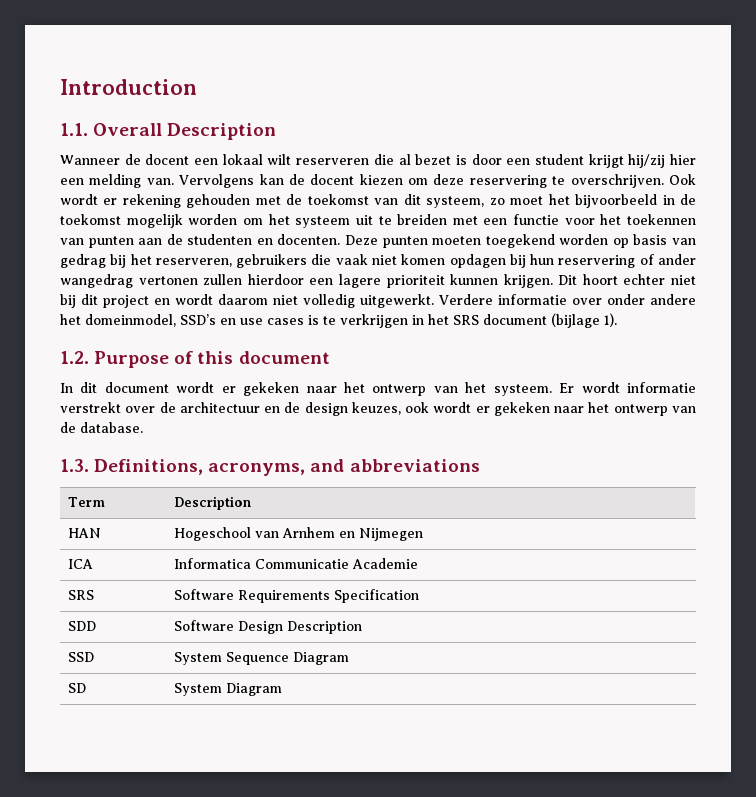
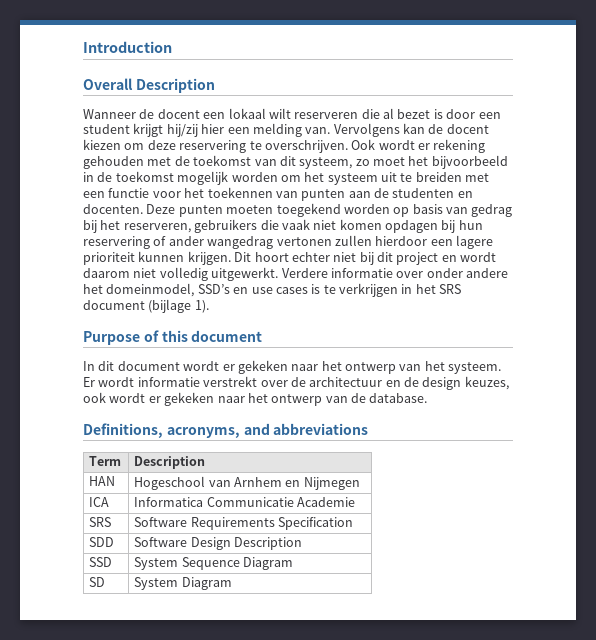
[60,123,88,136] 1.1. -> (172, 47) none
[60,351,89,364] 1.2. -> (209, 306) none
[60,459,89,472] 1.3. -> (428, 398) none

